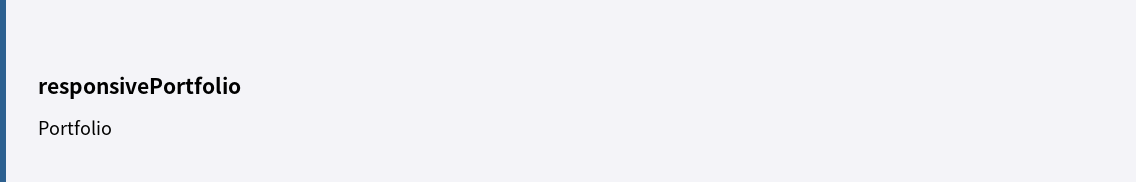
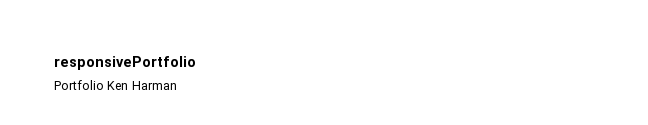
(112, 127) none -> [107,81,177,90] Ken Harman

